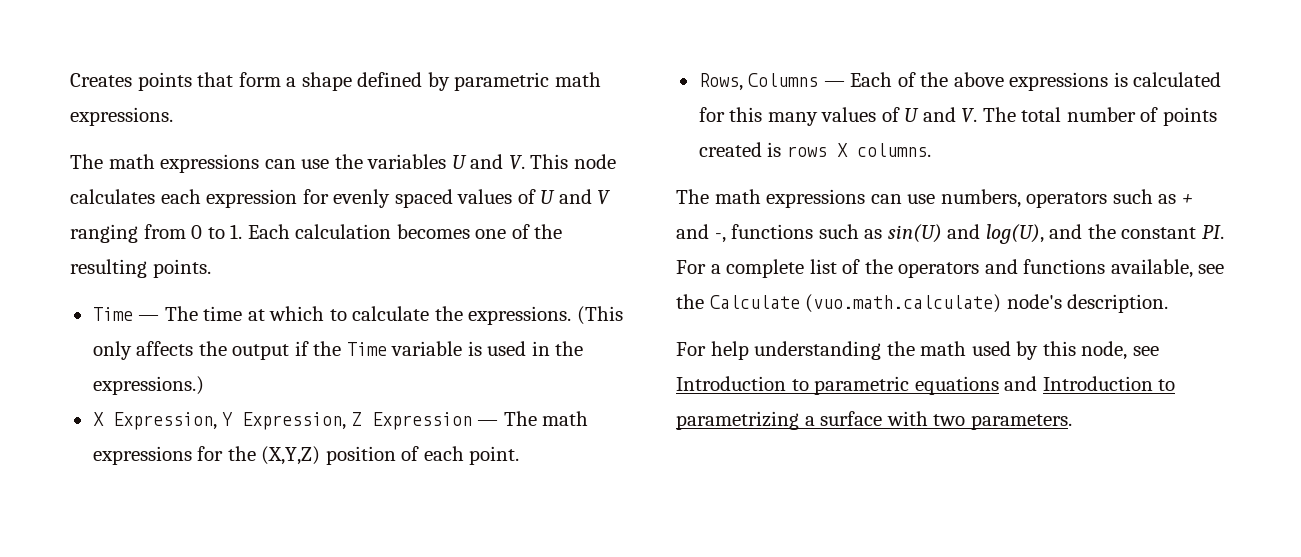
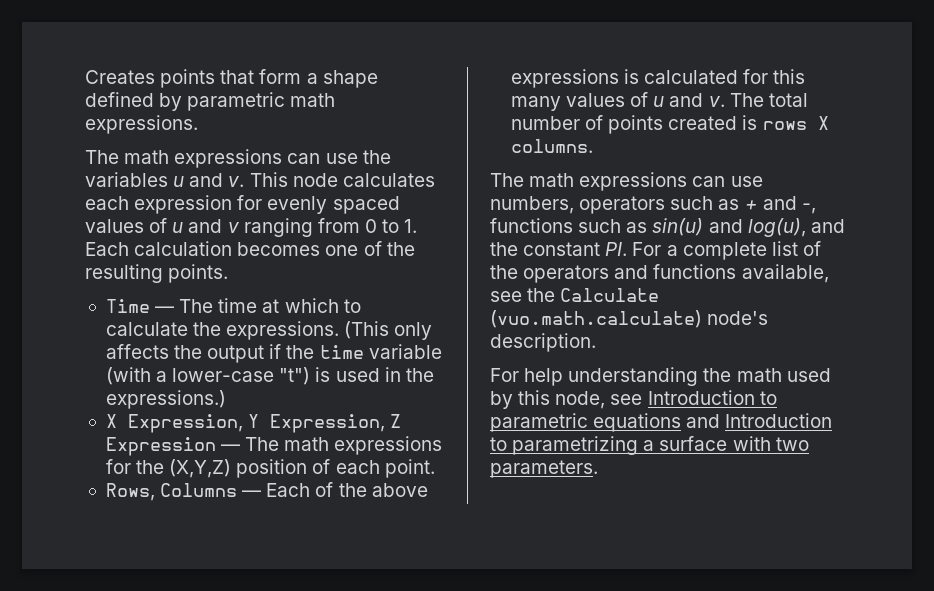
[451,154,525,170] U and V. -> [173,173,245,187] u and v.
[540,189,612,205] U and V -> [172,219,240,233] u and v
[346,341,463,356] Time variable -> [319,344,442,359] [105,367,311,385] time variable (with a lower-case "t")
[904,107,978,123] U and V. -> [653,93,725,107] u and v.
[887,224,1044,244] sin(U) and log(U), -> [652,218,806,237] sin(u) and log(u),

